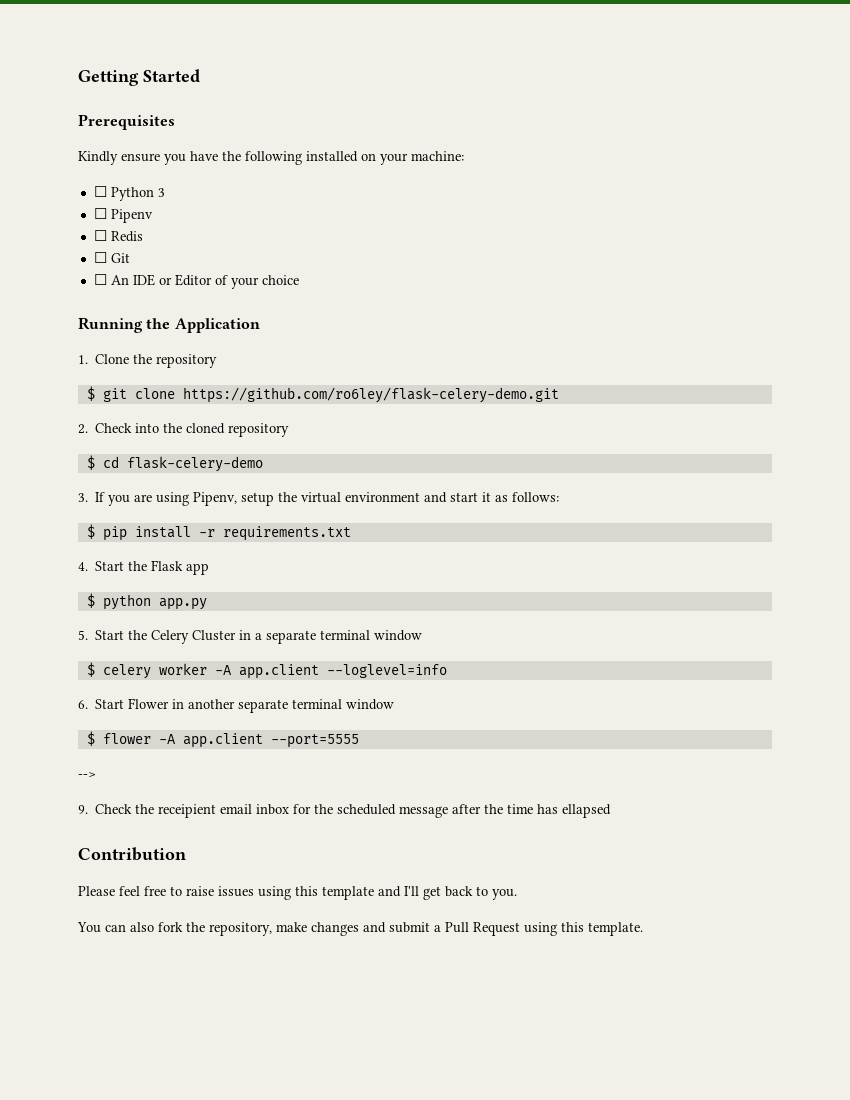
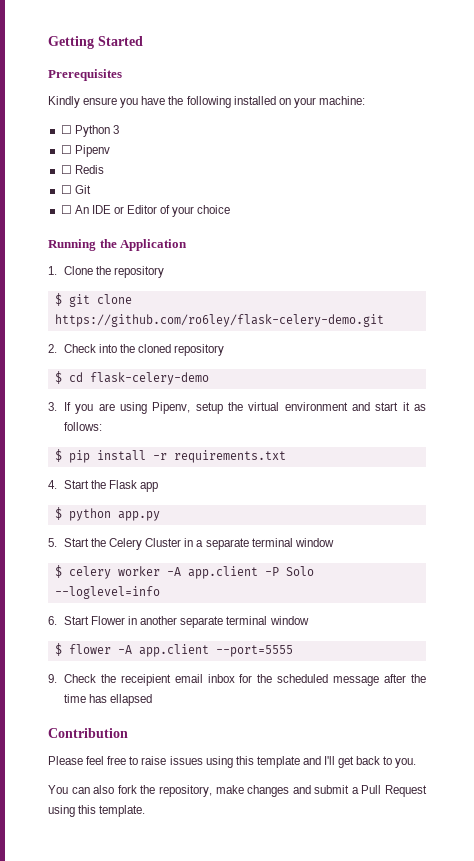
(319, 671) none -> [264,566,314,576] -P Solo
[78,772,96,778] // --> -> (293, 651) none

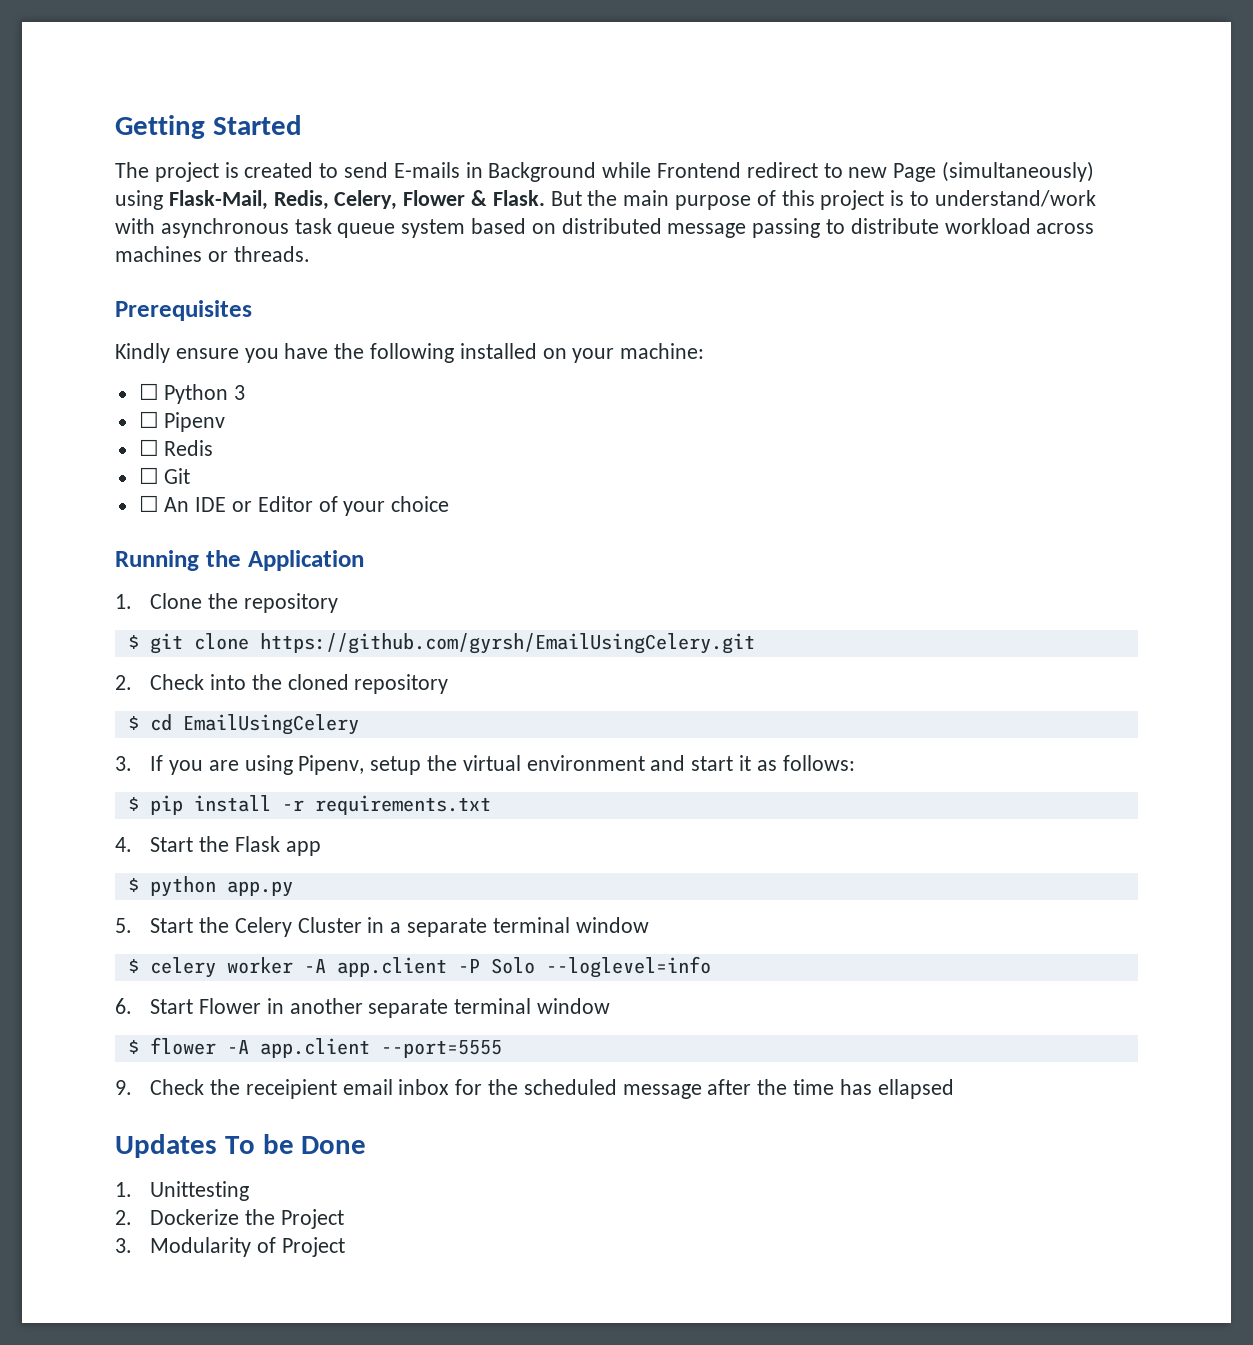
(143, 41) none -> [115,161,1095,182] [115,190,1096,210] [115,218,1095,238] [115,246,310,262] // The project is created to send E-mails in Background while Frontend redirect to new Page (simultaneously) using Flask-Mail, Redis, Celery, Flower & Flask. But the main purpose of this project is to understand/work with asynchronous task queue system based on distributed message passing to distribute workload across machines or threads.
[54,314,384,327] https://github.com/ro6ley/flask-celery-demo.git -> [259,633,755,654] https://github.com/gyrsh/EmailUsingCelery.git
[89,372,209,385] flask-celery-demo -> [182,714,359,735] EmailUsingCelery
[48,728,128,738] [48,756,417,768] [48,785,427,797] [48,805,146,817] Contribution // Please feel free to raise issues using this template and I'll get back to you. // You can also fork the repository, make changes and submit a Pull Request using this template. -> [115,1134,367,1158] [115,1181,250,1201] [115,1209,344,1229] [115,1237,345,1257] Updates To be Done // 1. Unittesting // 2. Dockerize the Project // 3. Modularity of Project

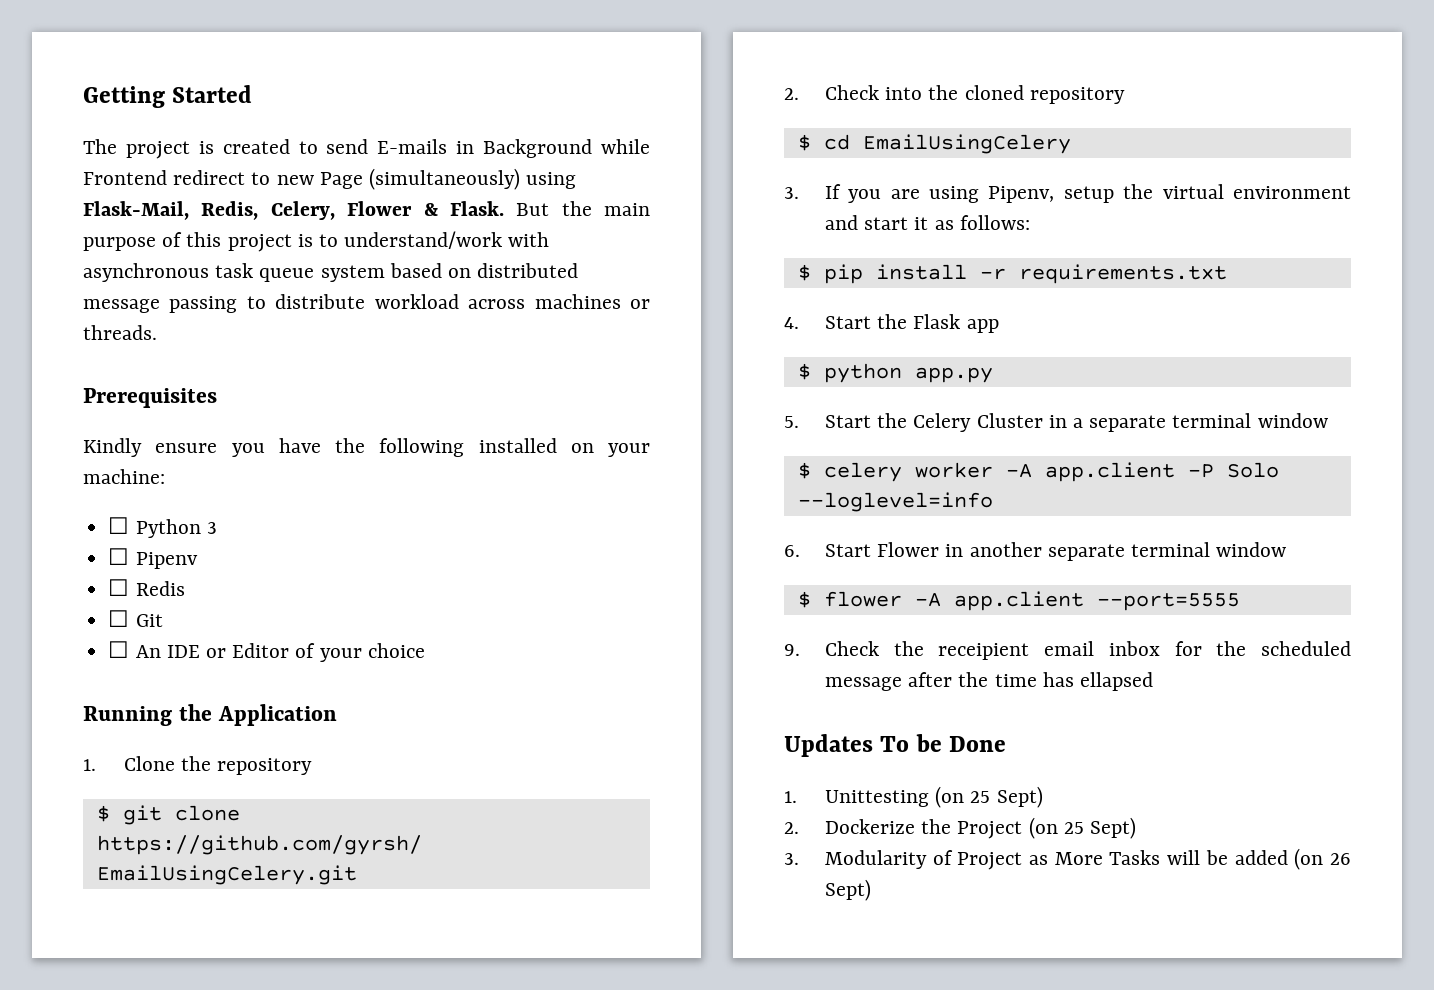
(250, 1191) none -> [935,786,1043,808] (on 25 Sept)
(344, 1219) none -> [1028,817,1137,839] (on 25 Sept)
(345, 1247) none -> [1029,848,1351,870] [824,879,871,901] as More Tasks will be added (on 26 Sept)

